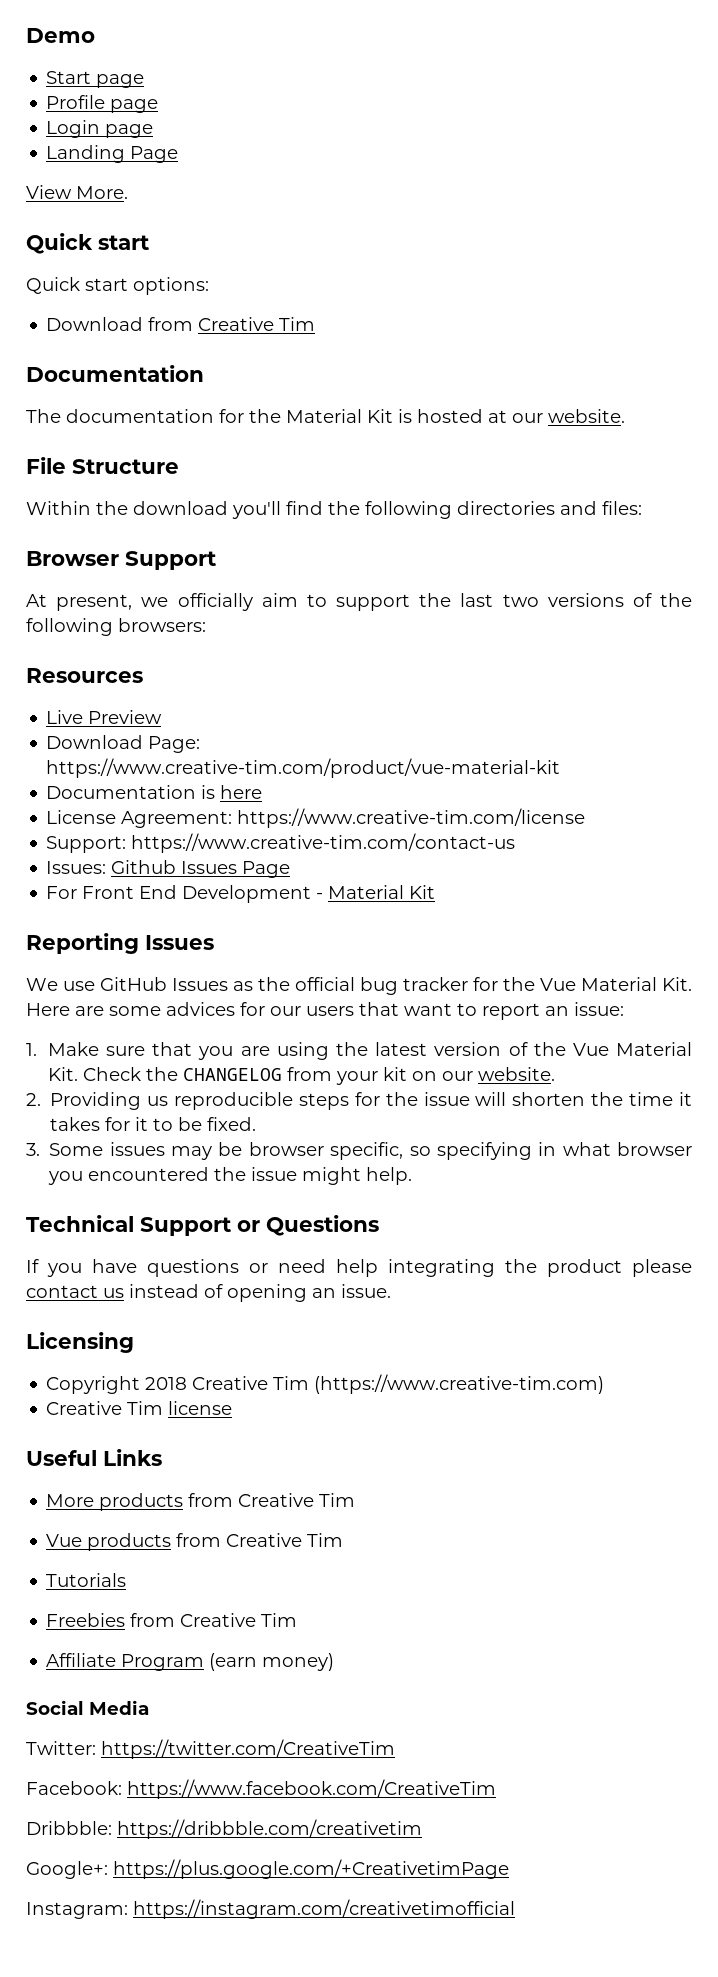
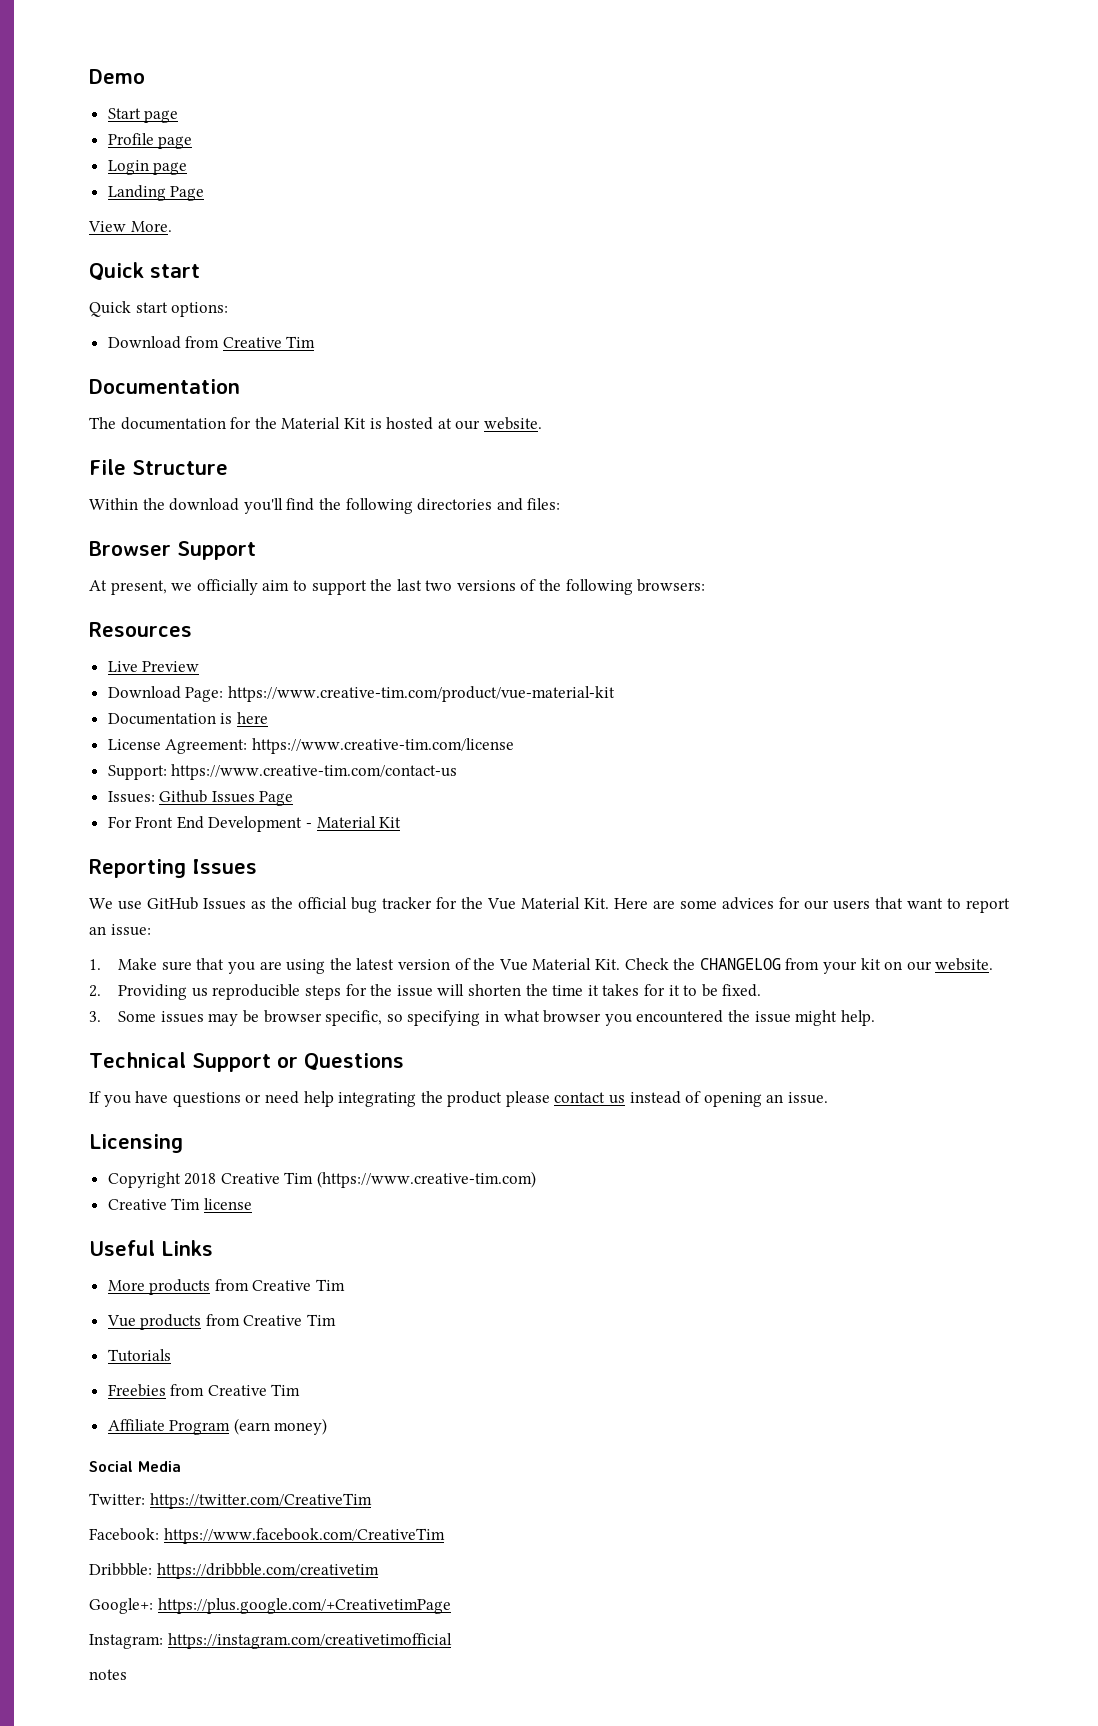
(515, 1909) none -> [89,1669,127,1680] // notes

